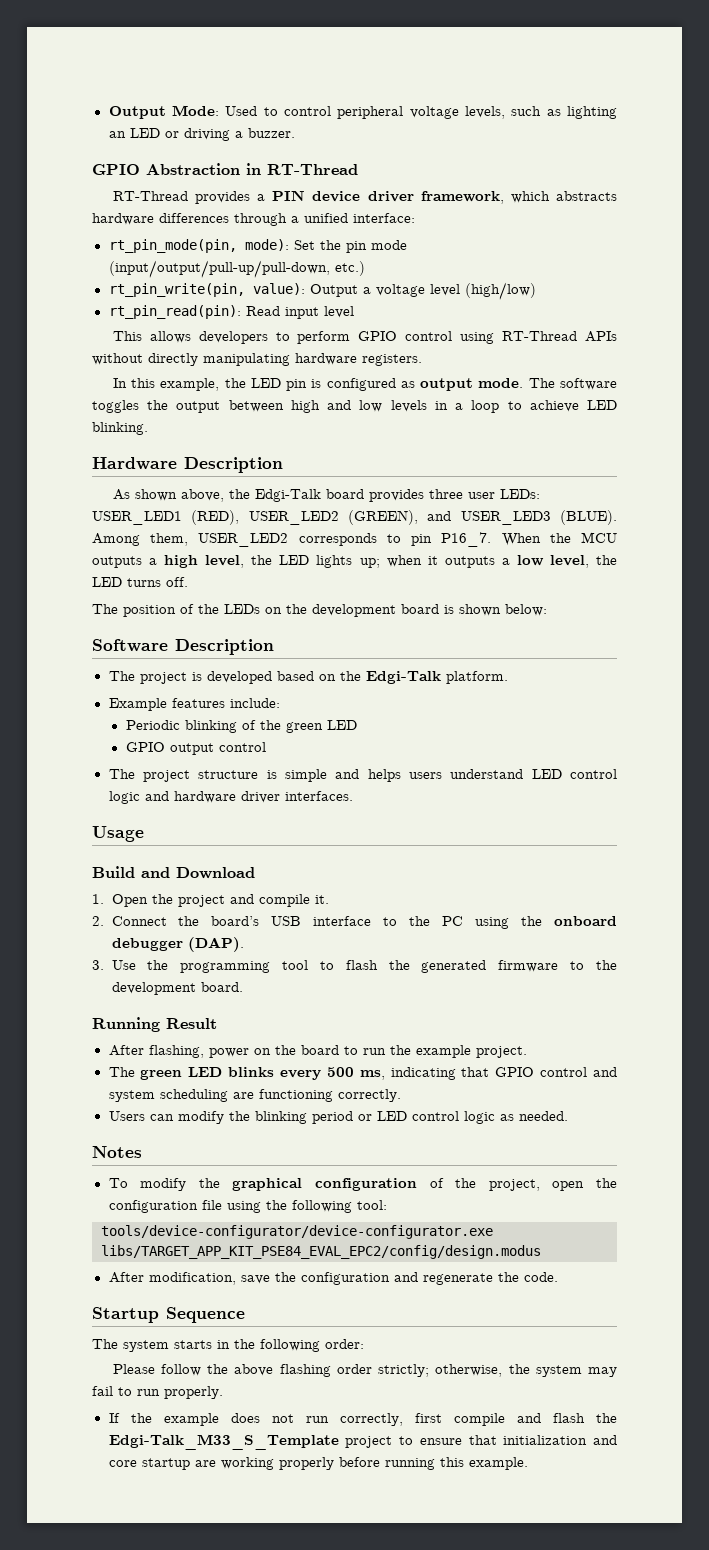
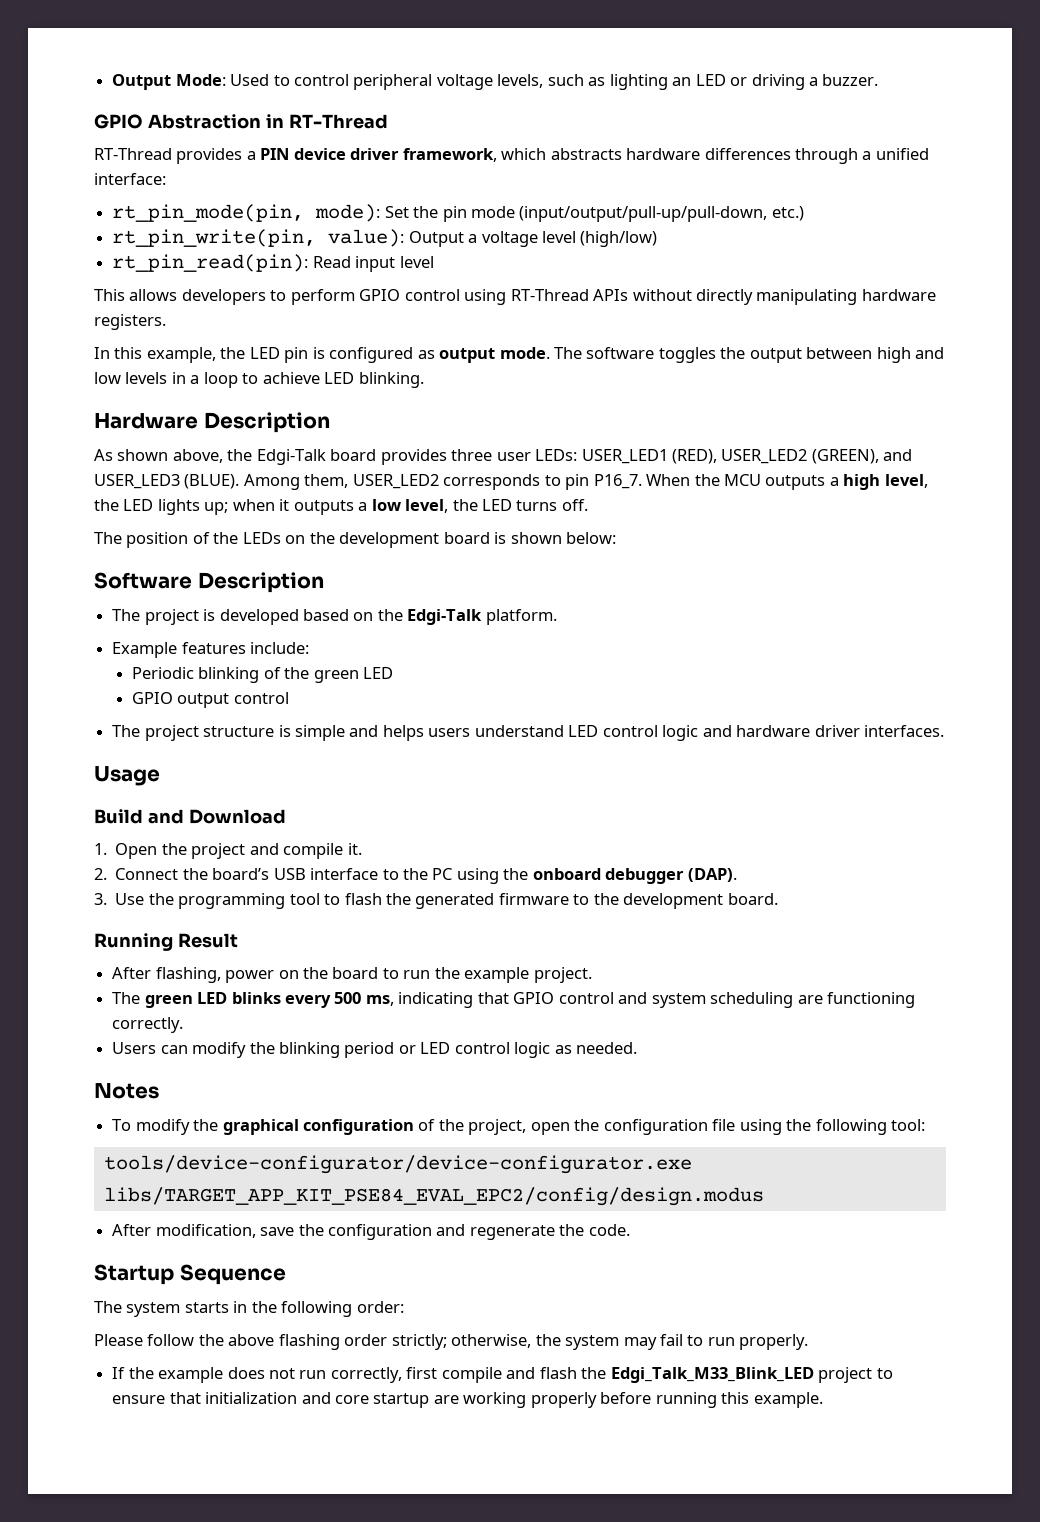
[108,1434,339,1450] Edgi-Talk_M33_S_Template -> [610,1367,814,1383] Edgi_Talk_M33_Blink_LED

